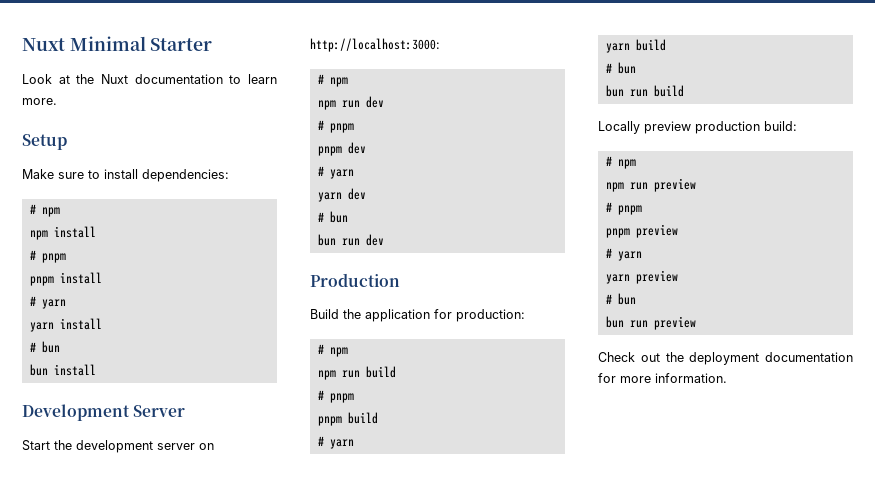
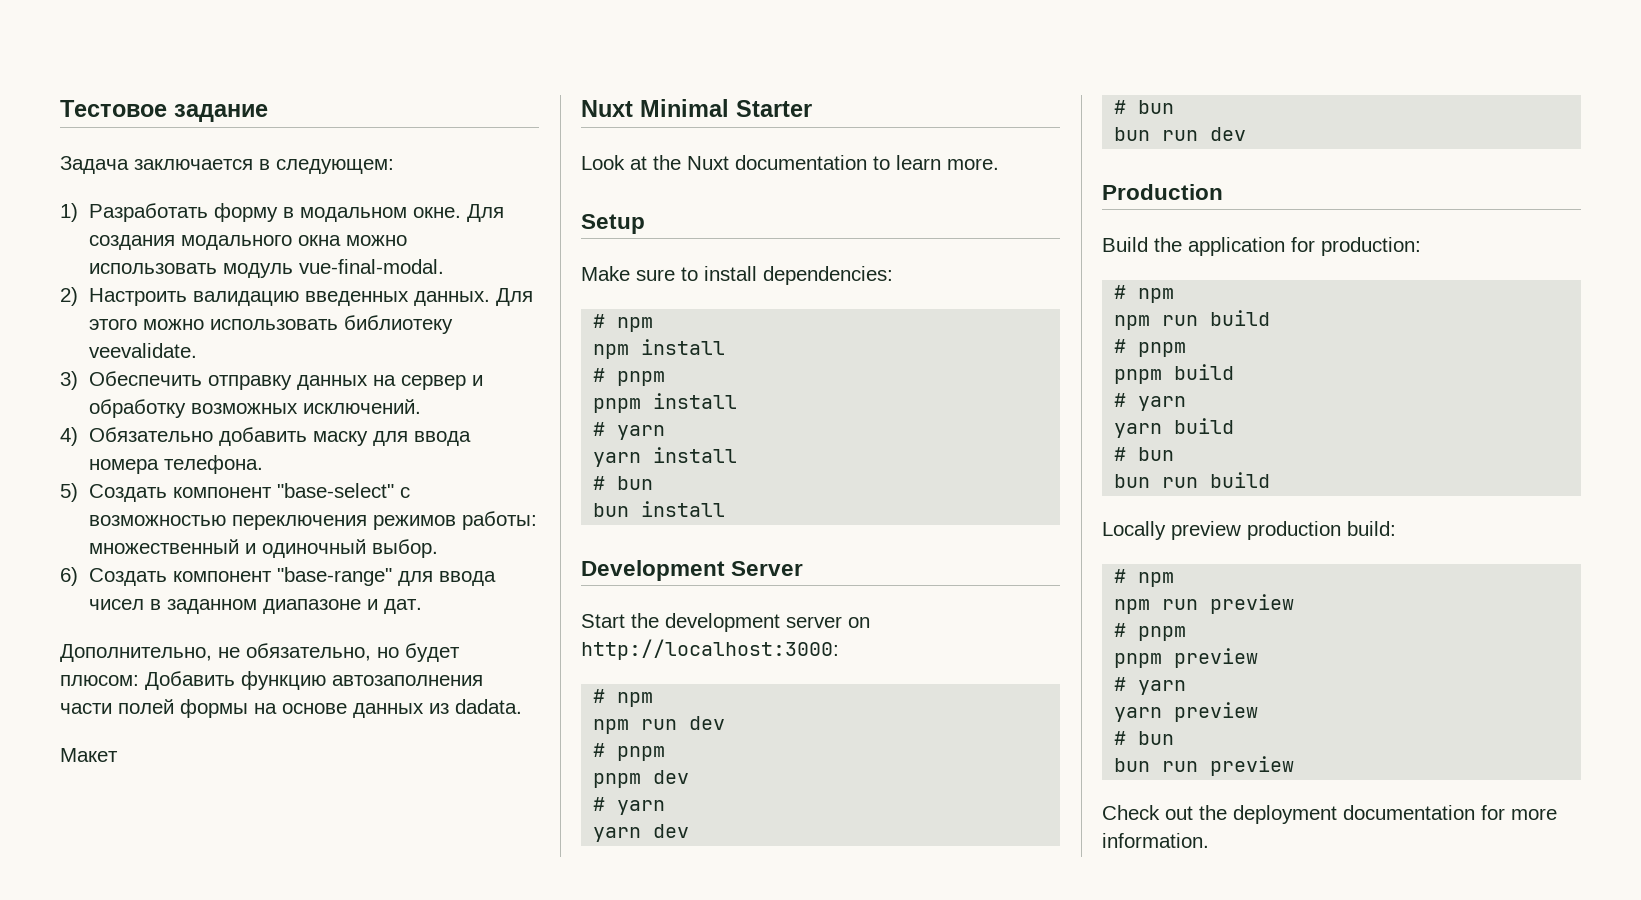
(22, 44) none -> [60,100,268,122] [60,156,394,174] [60,203,505,222] [89,235,408,250] [89,259,445,278] [60,287,534,306] [89,315,454,334] [89,343,198,358] [60,371,484,390] [89,399,422,418] [60,427,472,446] [89,455,264,474] [60,483,411,502] [89,511,538,530] [89,539,439,558] [60,567,497,586] [89,599,423,614] [60,643,460,662] [60,671,483,690] [60,699,522,718] [60,748,118,762] Тестовое задание // Задача заключается в следующем: // 1) Разработать форму в модальном окне. Для создания модального окна можно использовать модуль vue-final-modal. // 2) Настроить валидацию введенных данных. Для этого можно использовать библиотеку veevalidate. // 3) Обеспечить отправку данных на сервер и обработку возможных исключений. // 4) Обязательно добавить маску для ввода номера телефона. // 5) Создать компонент "base-select" с возможностью переключения режимов работы: множественный и одиночный выбор. // 6) Создать компонент "base-range" для ввода чисел в заданном диапазоне и дат. // Дополнительно, не обязательно, но будет плюсом: Добавить функцию автозаполнения части полей формы на основе данных из dadata. // Макет //

